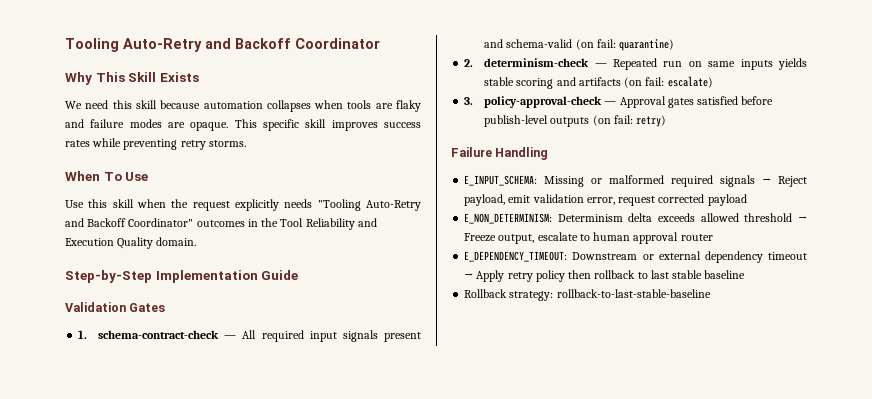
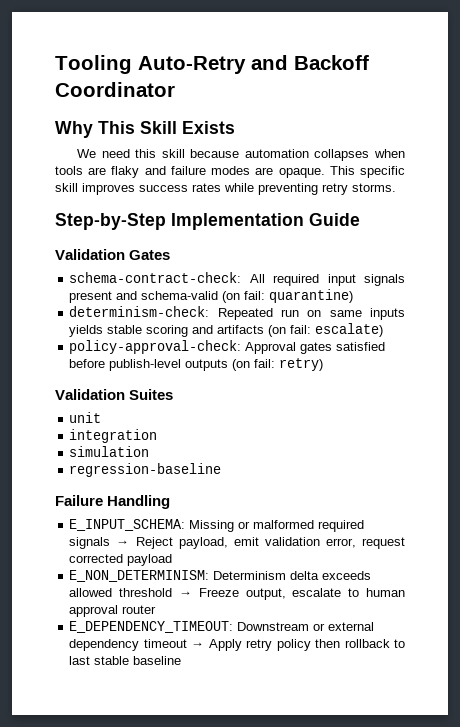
[65,171,149,181] [65,199,421,211] [65,218,377,230] [65,237,197,249] // When To Use // Use this skill when the request explicitly needs "Tooling Auto-Retry and Backoff Coordinator" outcomes in the Tool Reliability and Execution Quality domain. -> (396, 187) none
[78,330,237,339] 1. schema-contract-check — -> [69,272,242,283] schema-contract-check:
[464,58,607,67] 2. determinism-check — -> [69,306,210,317] determinism-check:
[464,96,617,108] 3. policy-approval-check — -> [69,340,242,354] policy-approval-check:
(667, 121) none -> [55,389,174,400] [69,412,102,423] [69,429,158,443] [69,446,150,457] [69,463,222,477] // Validation Suites // unit // integration // simulation // regression-baseline
[464,289,711,301] // Rollback strategy: rollback-to-last-stable-baseline -> (182, 660) none

